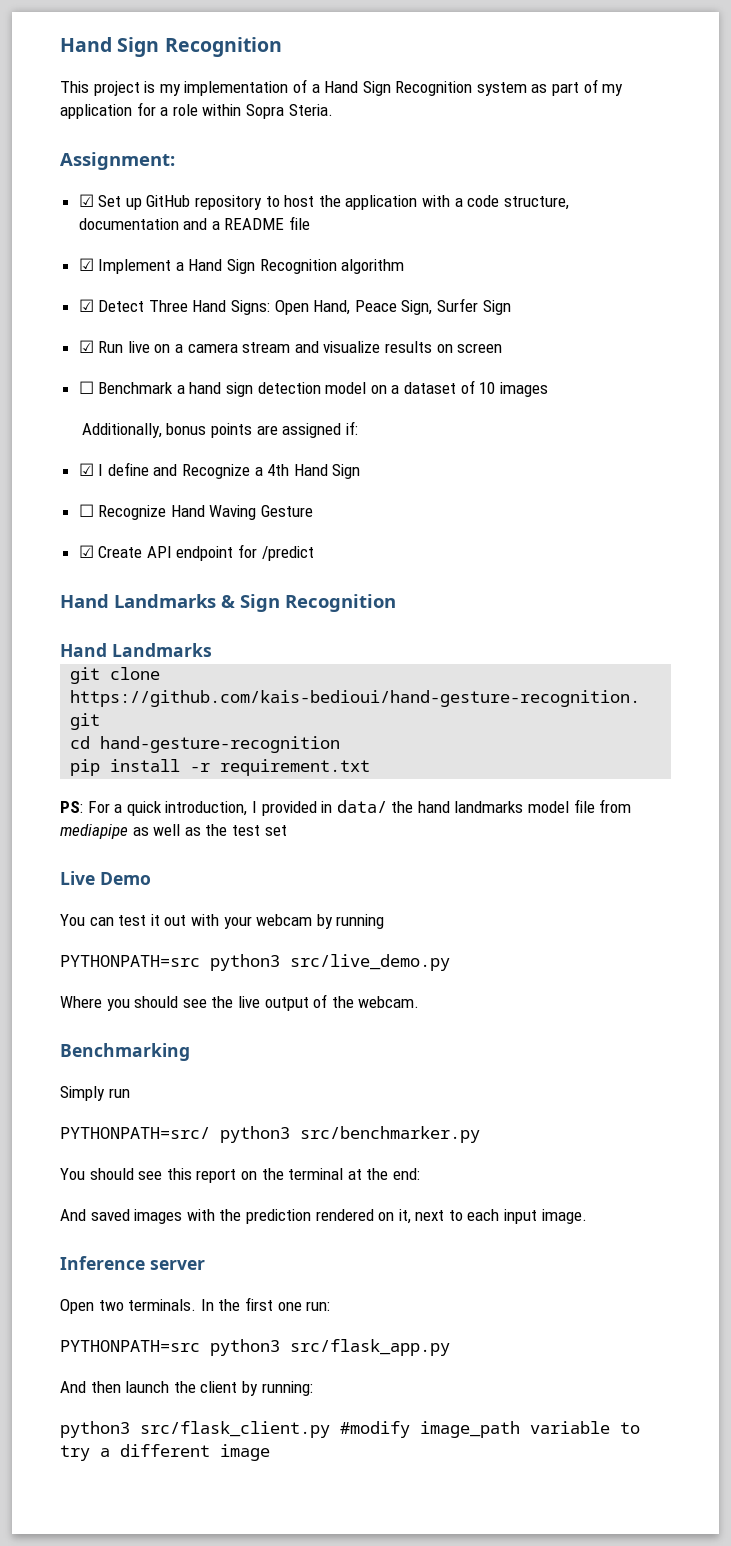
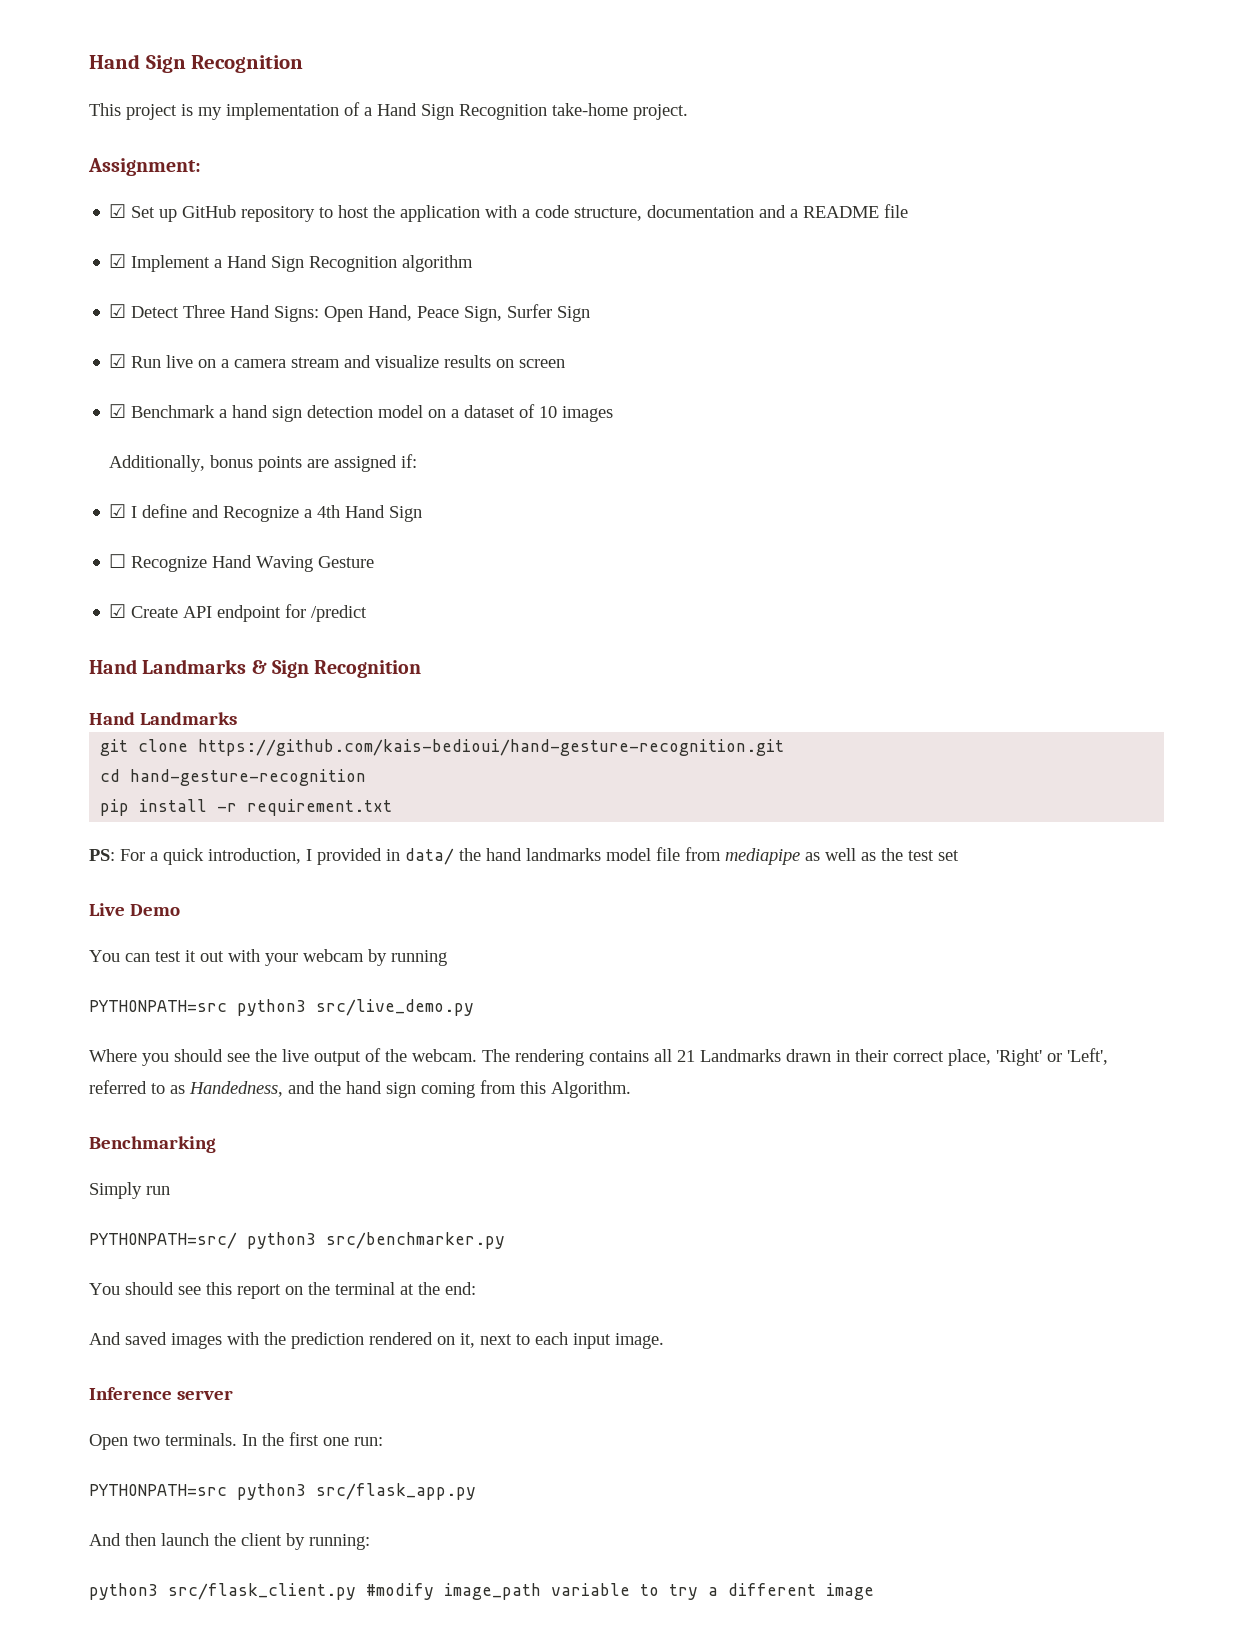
[476,79,624,96] [60,102,333,119] system as part of my application for a role within Sopra Steria. -> [552,103,688,120] take-home project.
[78,381,94,394] ☐ -> [109,404,127,418] ☑
(420, 1002) none -> [482,1048,1108,1066] [89,1080,631,1098] The rendering contains all 21 Landmarks drawn in their correct place, 'Right' or 'Left', referred to as Handedness, and the hand sign coming from this Algorithm.

